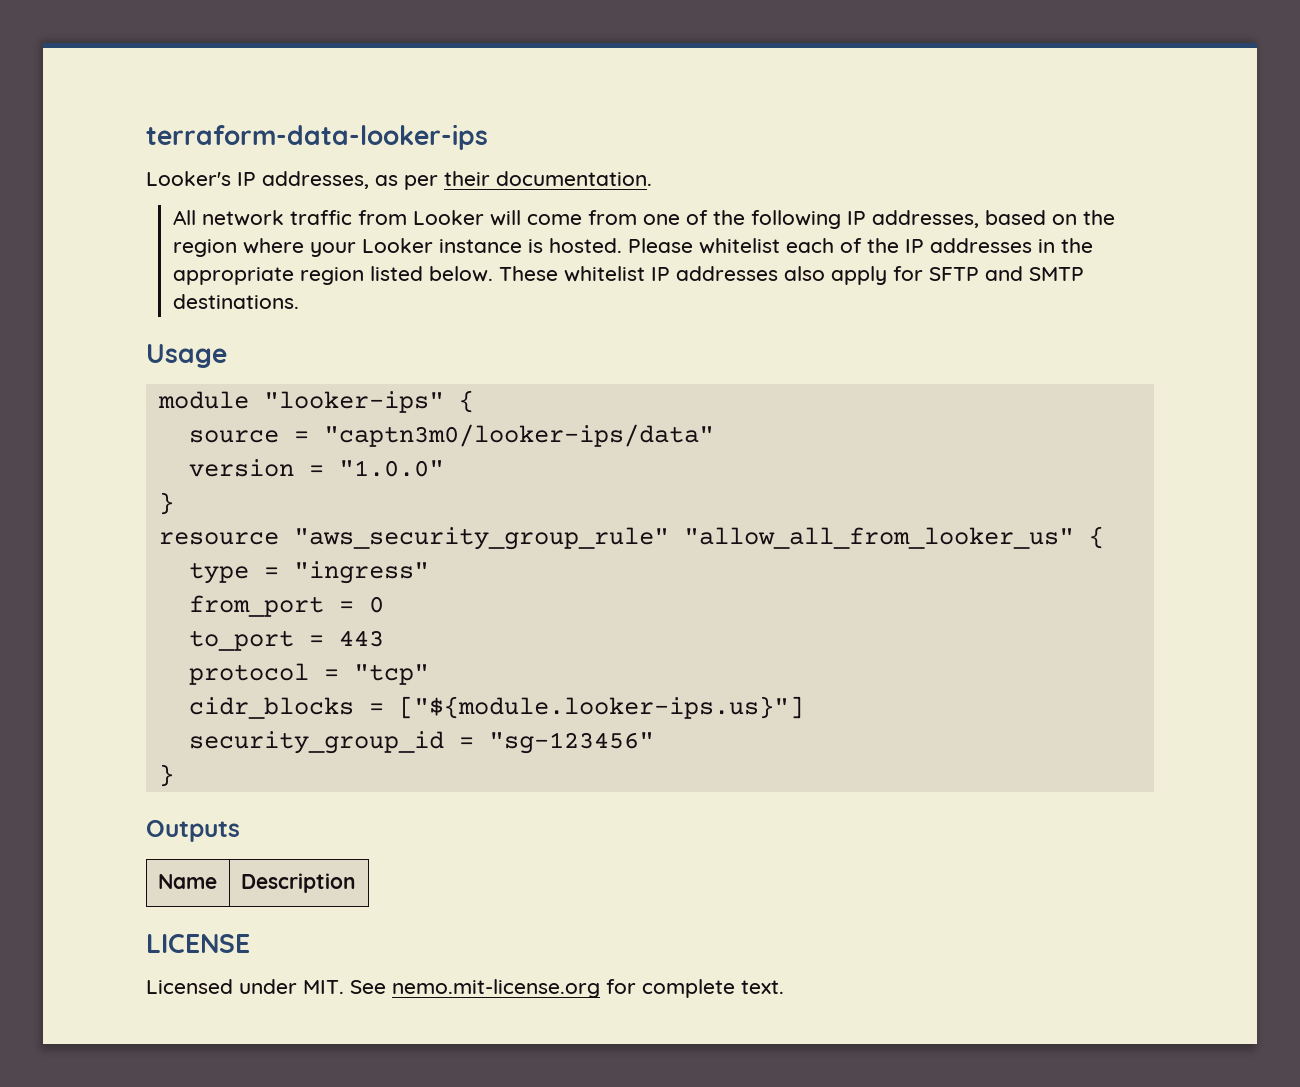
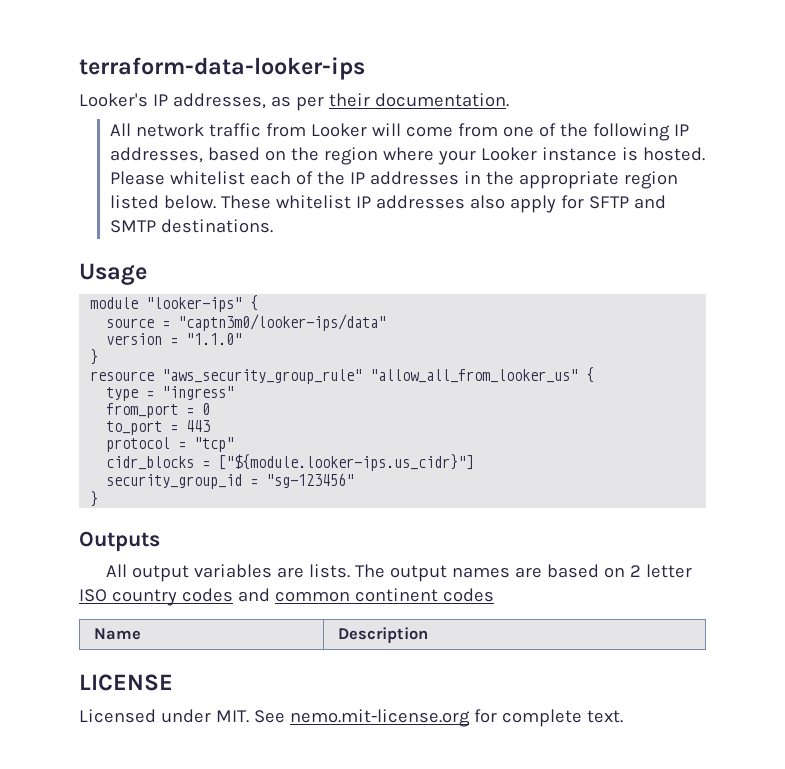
[338,460,444,477] "1.0.0" -> [186,333,243,345] "1.1.0"
[398,696,804,719] ["${module.looker-ips.us}"] -> [218,454,475,471] ["${module.looker-ips.us_cidr}"]
(240, 831) none -> [105,564,692,582] [79,588,494,606] // All output variables are lists. The output names are based on 2 letter ISO country codes and common continent codes

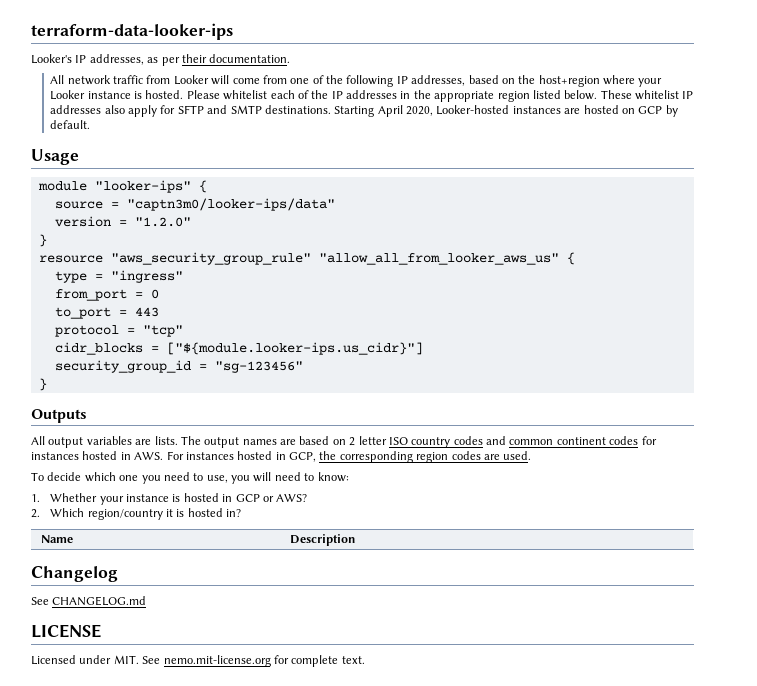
[324,147,379,165] region -> [538,75,600,87] host+region
(274, 226) none -> [334,105,678,117] [50,120,91,129] Starting April 2020, Looker-hosted instances are hosted on GCP by default.
[186,333,243,345] "1.1.0" -> [134,217,191,227] "1.2.0"
[370,369,579,383] "allow_all_from_looker_us" -> [318,253,559,265] "allow_all_from_looker_aws_us"
(494, 595) none -> [641,436,657,445] [31,451,532,463] [31,472,349,484] [31,493,308,505] [31,508,242,520] for instances hosted in AWS. For instances hosted in GCP, the corresponding region codes are used. // To decide which one you need to use, you will need to know: // 1. Whether your instance is hosted in GCP or AWS? // 2. Which region/country it is hosted in?
(428, 635) none -> [31,566,118,582] [31,596,147,606] // Changelog // See CHANGELOG.md

